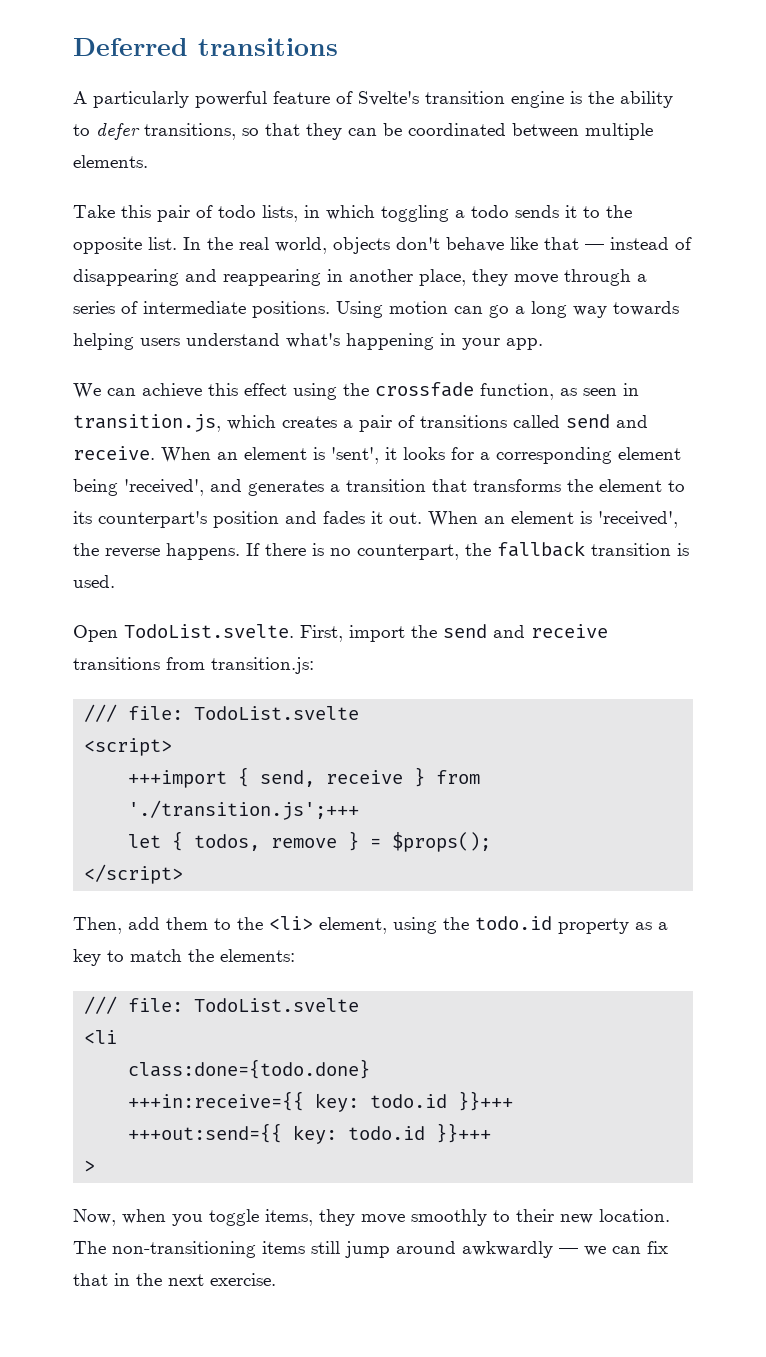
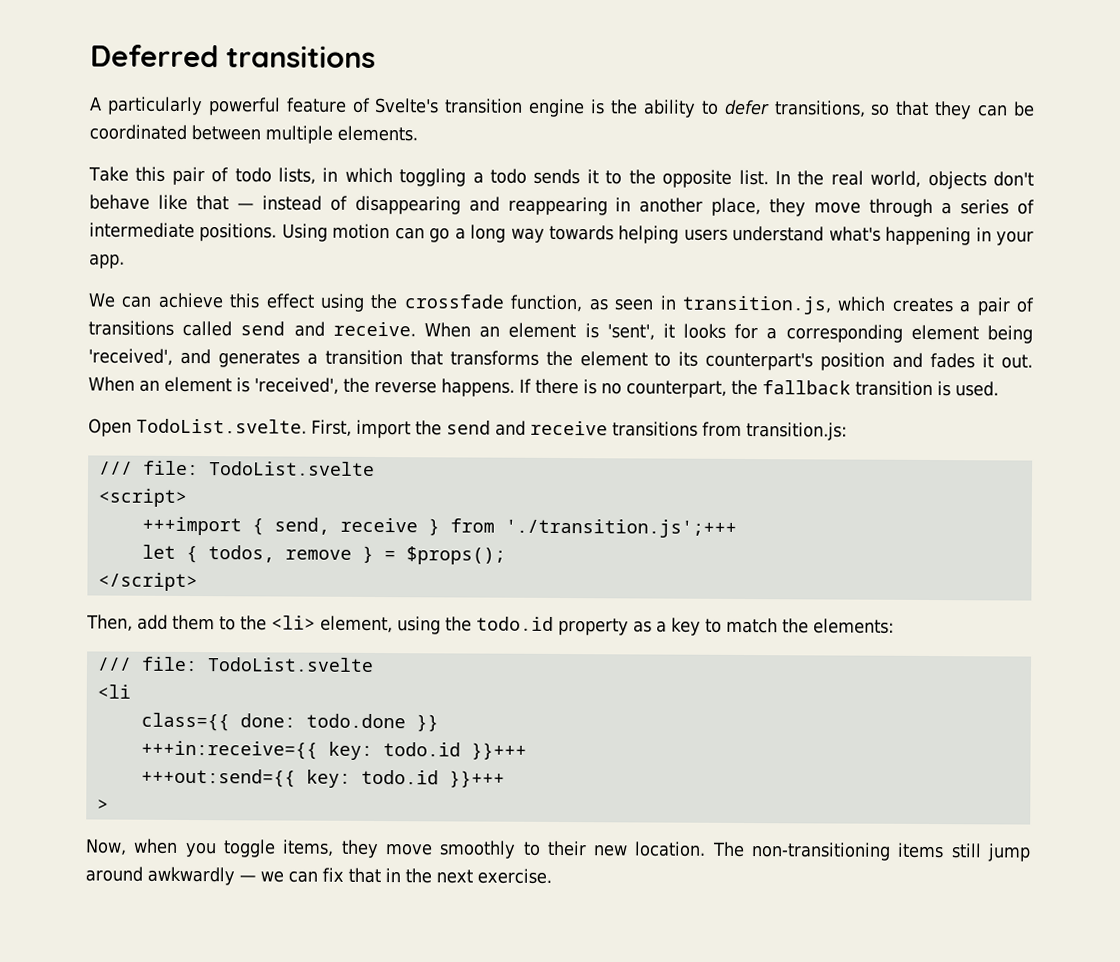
[128,1059,371,1079] class:done={todo.done} -> [140,712,439,732] class={{ done: todo.done }}

